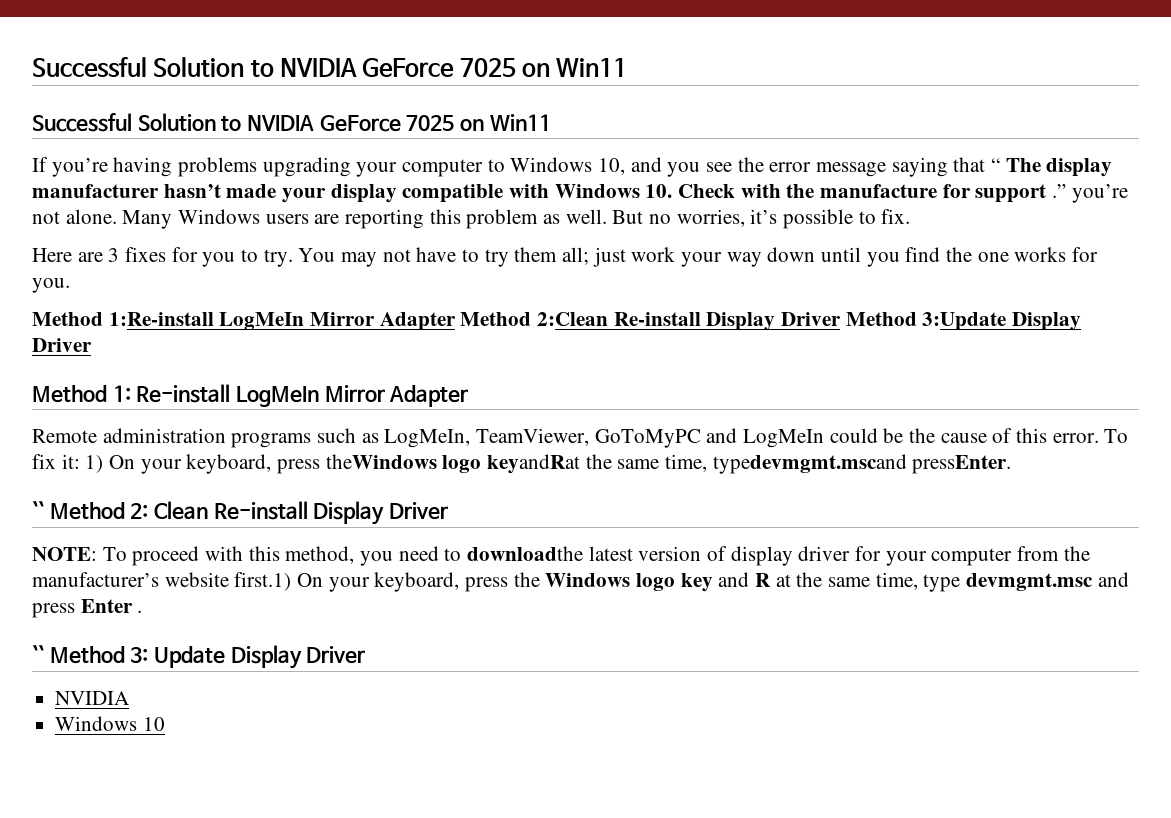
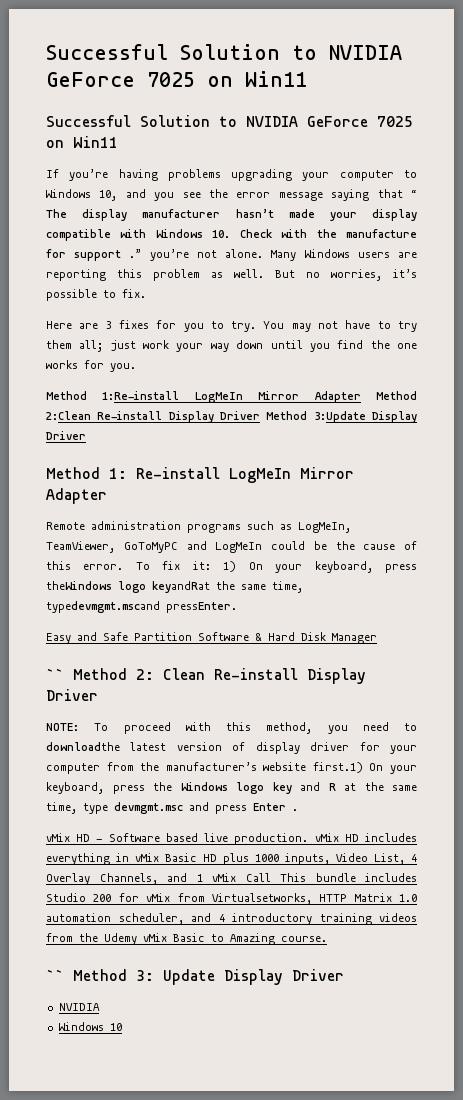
(1012, 464) none -> [46,632,377,644] // Easy and Safe Partition Software & Hard Disk Manager
(143, 611) none -> [46,833,418,845] [46,853,417,865] [46,873,417,885] [46,893,417,905] [46,913,417,925] [46,933,327,945] // vMix HD - Software based live production. vMix HD includes everything in vMix Basic HD plus 1000 inputs, Video List, 4 Overlay Channels, and 1 vMix Call This bundle includes Studio 200 for vMix from Virtualsetworks, HTTP Matrix 1.0 automation scheduler, and 4 introductory training videos from the Udemy vMix Basic to Amazing course.

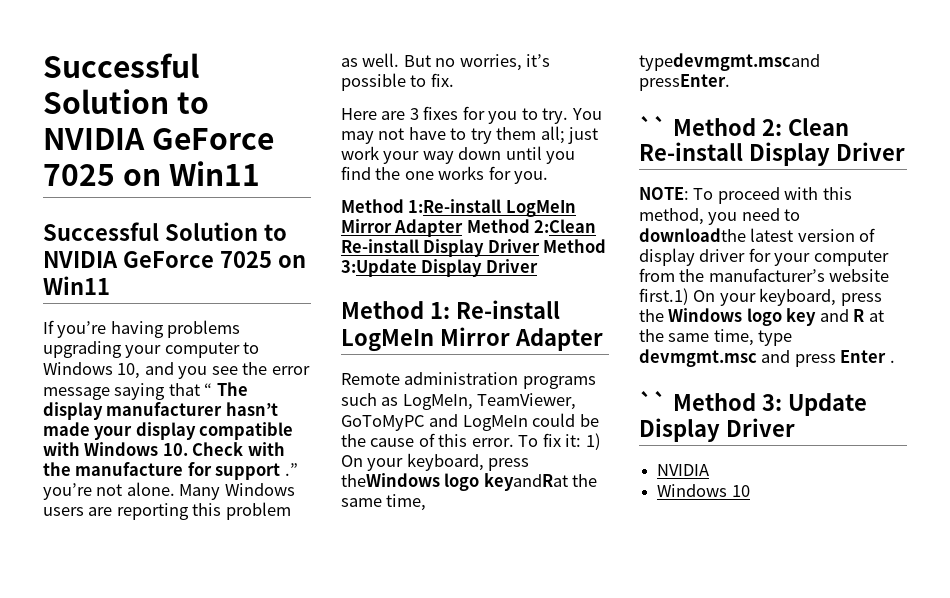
[46,632,377,644] // Easy and Safe Partition Software & Hard Disk Manager -> (730, 82) none
[46,833,418,845] [46,853,417,865] [46,873,417,885] [46,893,417,905] [46,913,417,925] [46,933,327,945] // vMix HD - Software based live production. vMix HD includes everything in vMix Basic HD plus 1000 inputs, Video List, 4 Overlay Channels, and 1 vMix Call This bundle includes Studio 200 for vMix from Virtualsetworks, HTTP Matrix 1.0 automation scheduler, and 4 introductory training videos from the Udemy vMix Basic to Amazing course. -> (895, 361) none

